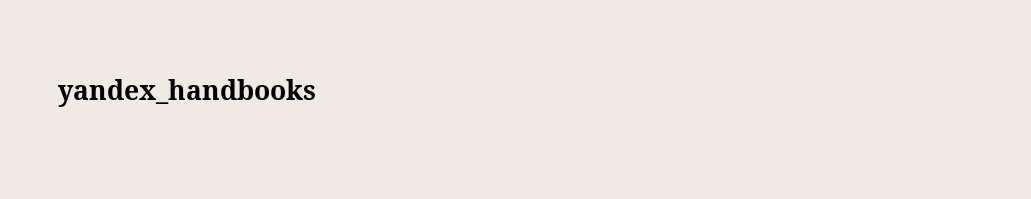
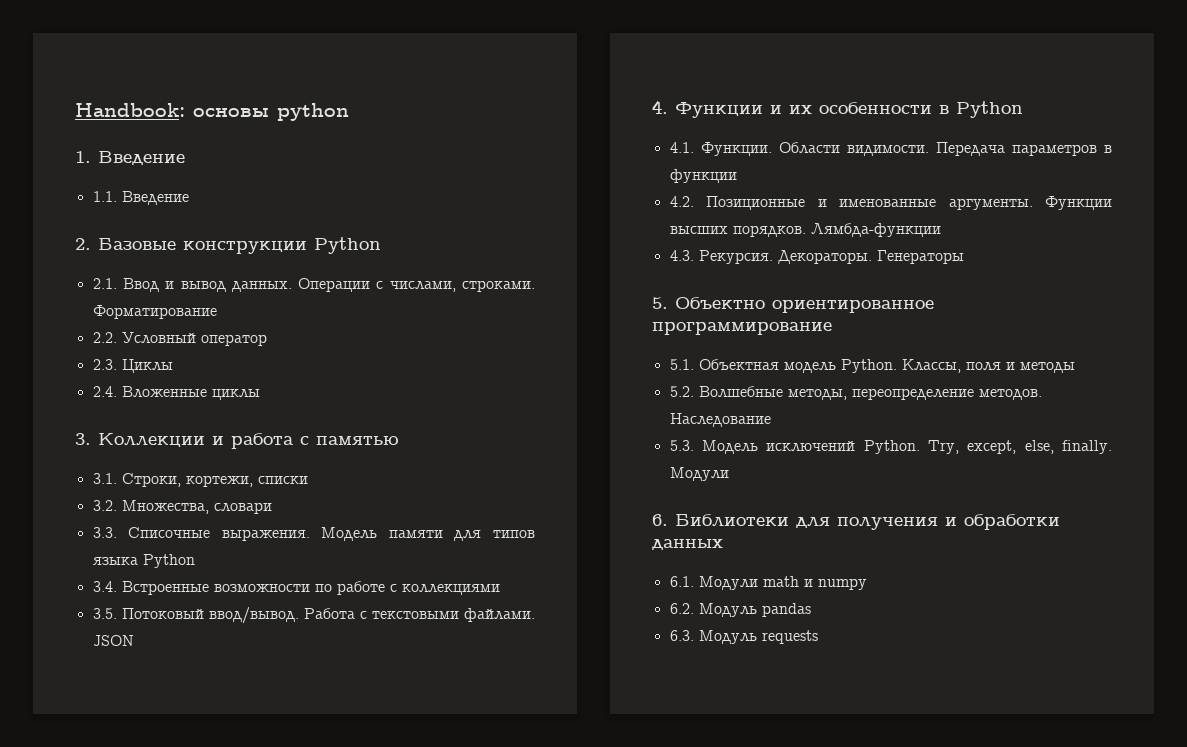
[58,79,316,107] yandex_handbooks -> [75,103,349,121] [75,151,185,165] [92,191,189,205] [75,237,381,254] [92,278,535,292] [92,305,217,319] [92,332,267,346] [92,359,173,373] [92,386,260,400] [75,433,399,449] [92,473,308,487] [92,500,272,514] [92,527,535,541] [92,554,195,568] [92,581,500,595] [92,607,535,624] [92,635,134,646] [652,100,1023,118] [669,142,1112,156] [669,169,737,183] [669,196,1112,210] [669,223,941,237] [669,250,964,264] [652,297,934,313] [652,322,832,335] [669,359,1075,373] [669,386,1042,400] [669,413,771,427] [669,440,1112,454] [669,467,729,481] [652,514,1060,530] [652,539,723,550] [669,576,867,590] [669,603,811,617] [669,630,818,644] Handbook: основы python // 1. Введение // 1.1. Введение // 2. Базовые конструкции Python // 2.1. Ввод и вывод данных. Операции с числами, строками. Форматирование // 2.2. Условный оператор // 2.3. Циклы // 2.4. Вложенные циклы // 3. Коллекции и работа с памятью // 3.1. Строки, кортежи, списки // 3.2. Множества, словари // 3.3. Списочные выражения. Модель памяти для типов языка Python // 3.4. Встроенные возможности по работе с коллекциями // 3.5. Потоковый ввод/вывод. Работа с текстовыми файлами. JSON // 4. Функции и их особенности в Python // 4.1. Функции. Области видимости. Передача параметров в функции // 4.2. Позиционные и именованные аргументы. Функции высших порядков. Лямбда-функции // 4.3. Рекурсия. Декораторы. Генераторы // 5. Объектно ориентированное программирование // 5.1. Объектная модель Python. Классы, поля и методы // 5.2. Волшебные методы, переопределение методов. Наследование // 5.3. Модель исключений Python. Try, except, else, finally. Модули // 6. Библиотеки для получения и обработки данных // 6.1. Модули math и numpy // 6.2. Модуль pandas // 6.3. Модуль requests

